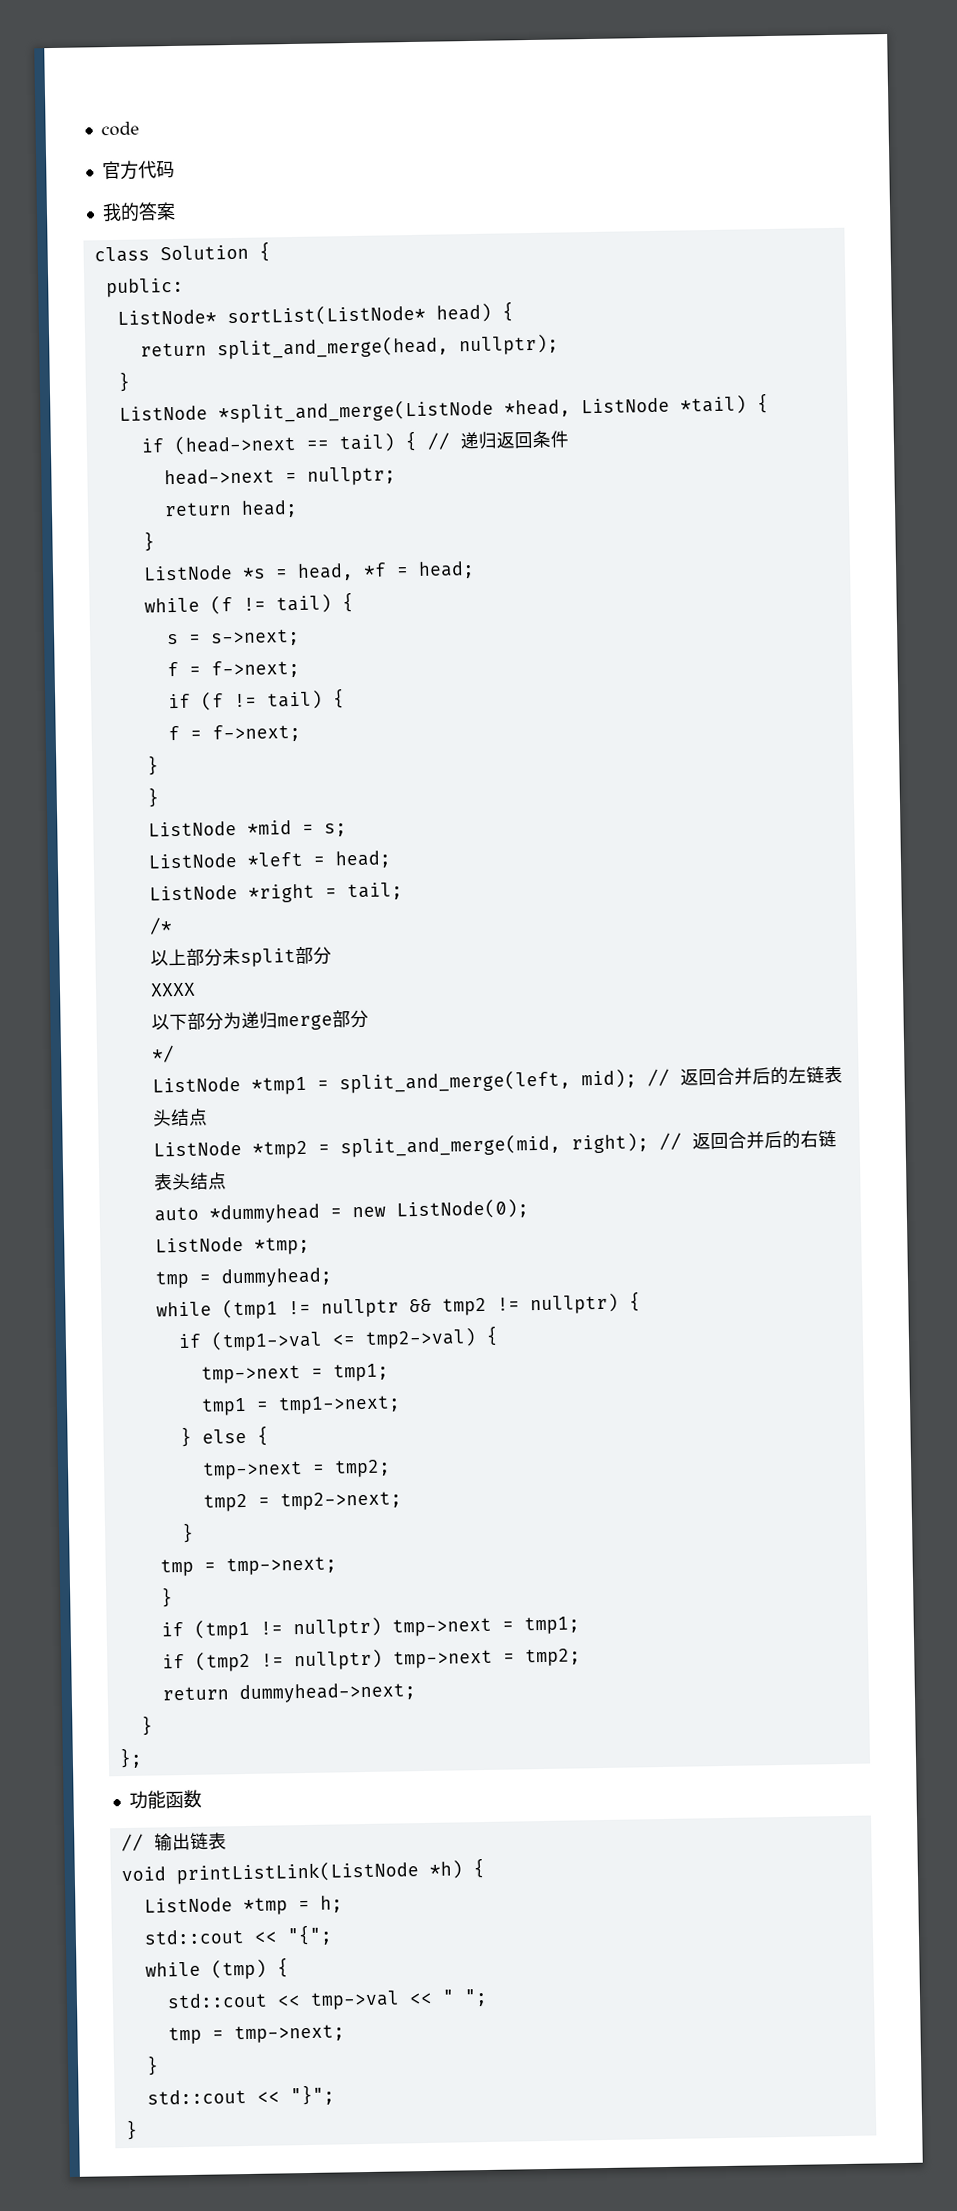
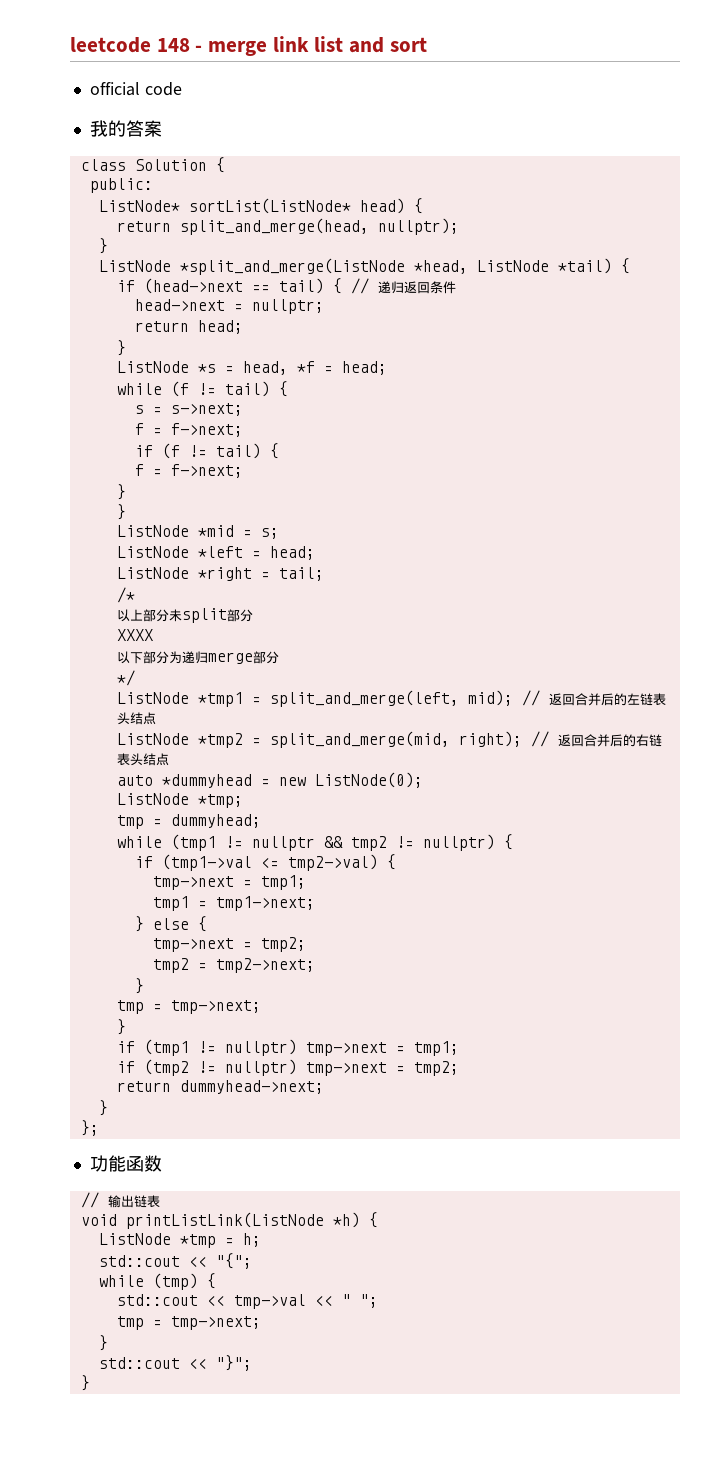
(100, 129) none -> [70,36,427,56] [89,82,140,96] leetcode 148 - merge link list and sort // official
[101,160,175,180] // 官方代码 -> (182, 89) none

